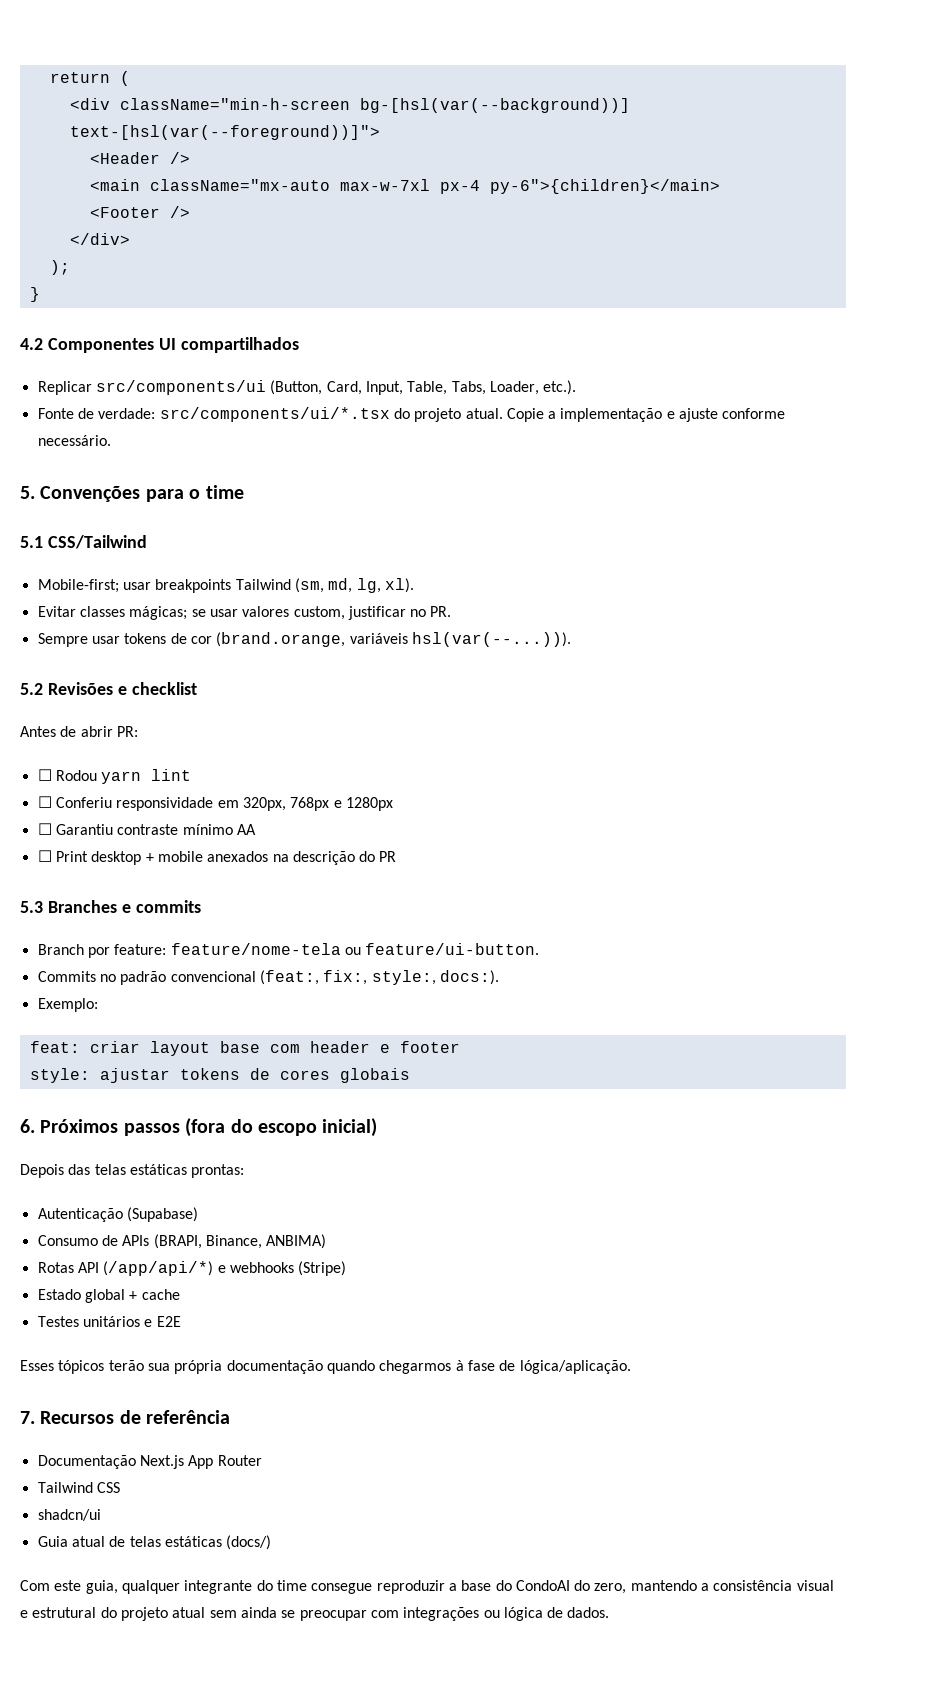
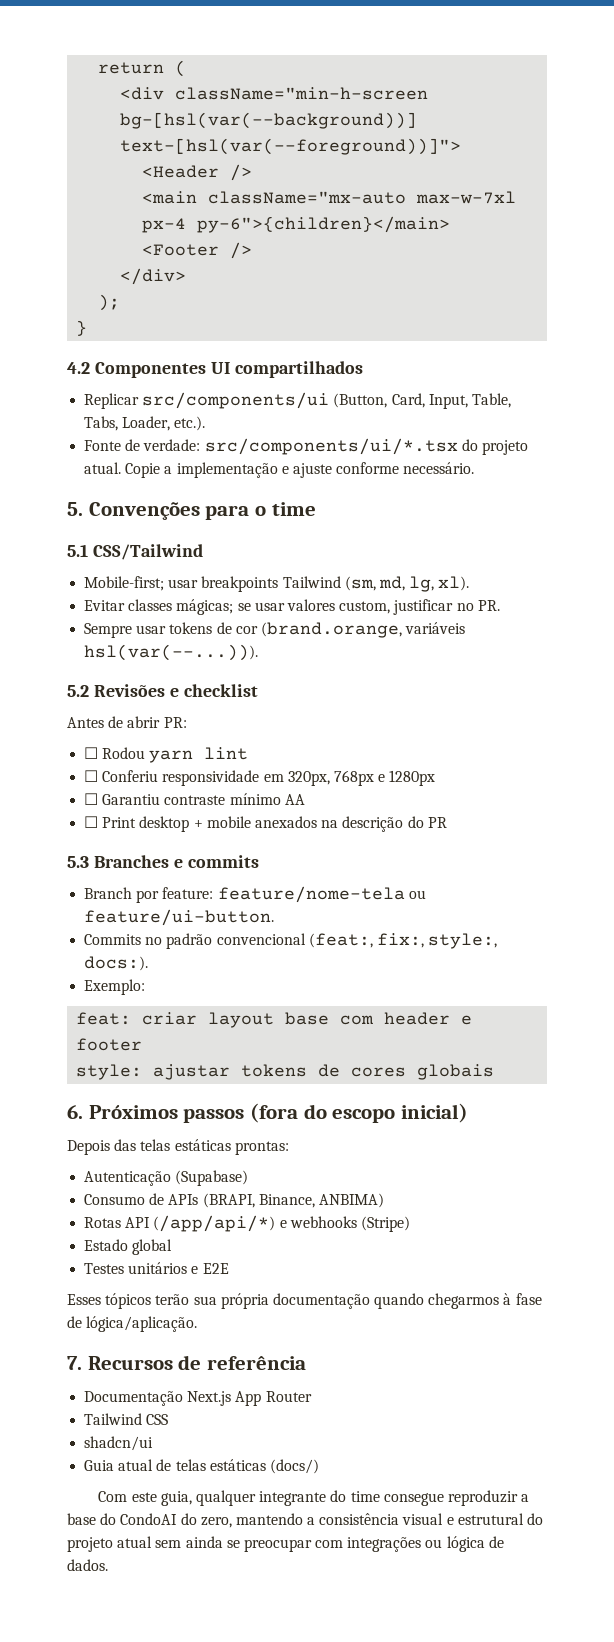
[129,1289,180,1300] + cache -> (173, 1247) none

